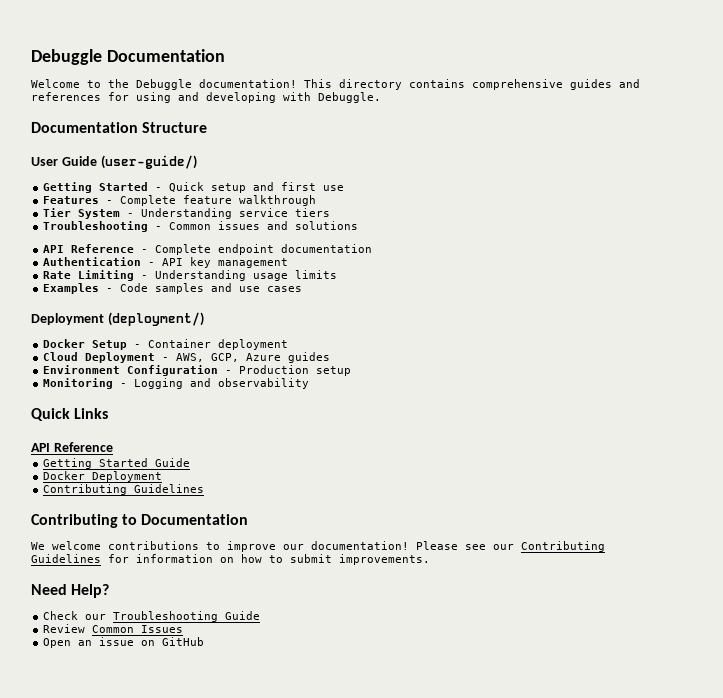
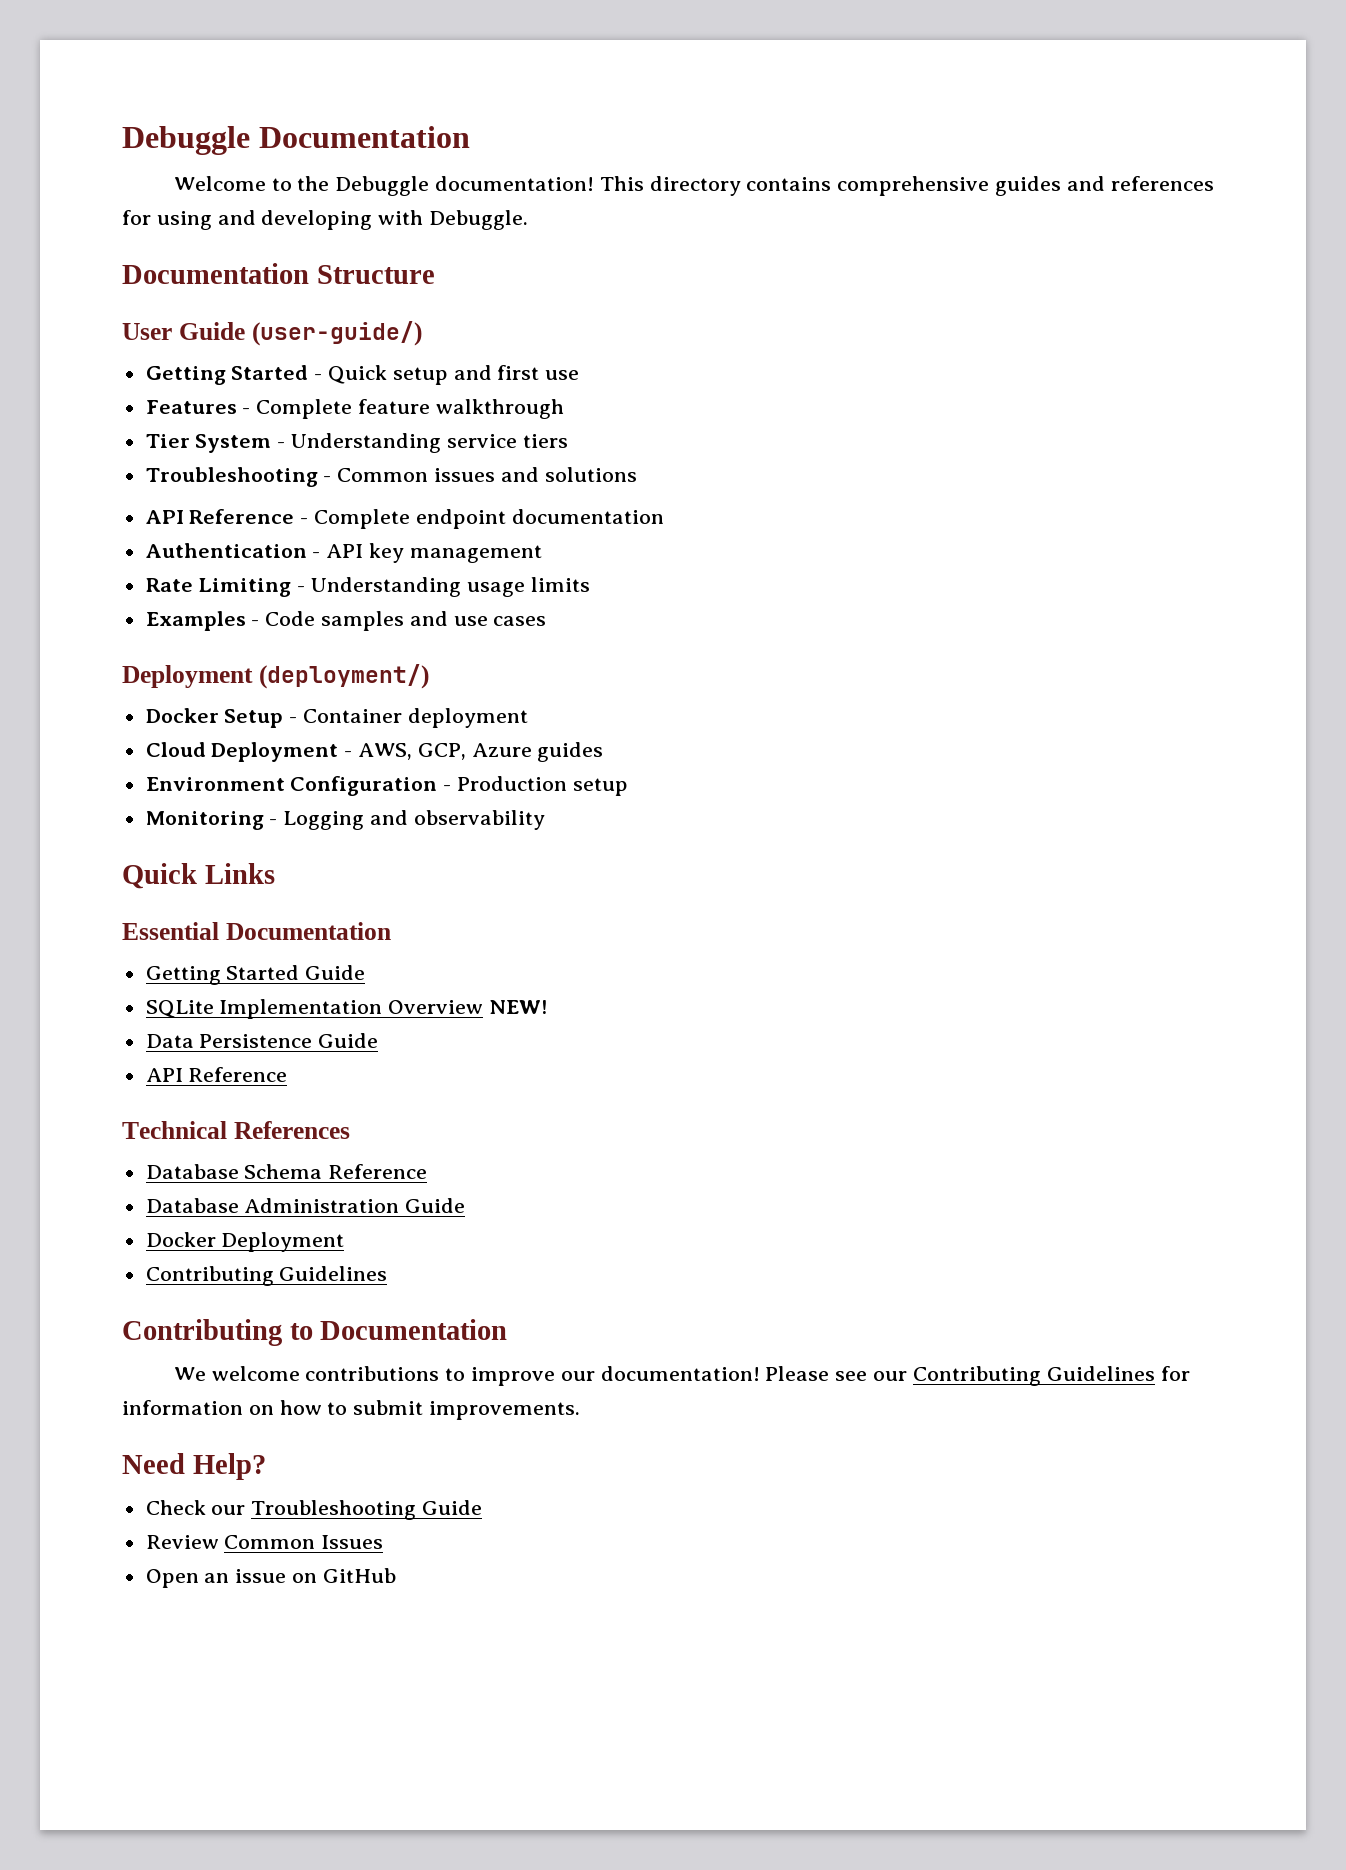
[31,442,113,452] [43,458,149,469] API Reference // Getting Started -> [122,922,391,940] [145,965,366,985] [145,999,548,1019] [145,1033,379,1048] [145,1067,288,1082] [122,1121,350,1139] [145,1164,428,1179] [145,1198,400,1213] Essential Documentation // Getting Started Guide // SQLite Implementation Overview NEW! // Data Persistence Guide // API Reference // Technical References // Database Schema Reference // Database Administration

